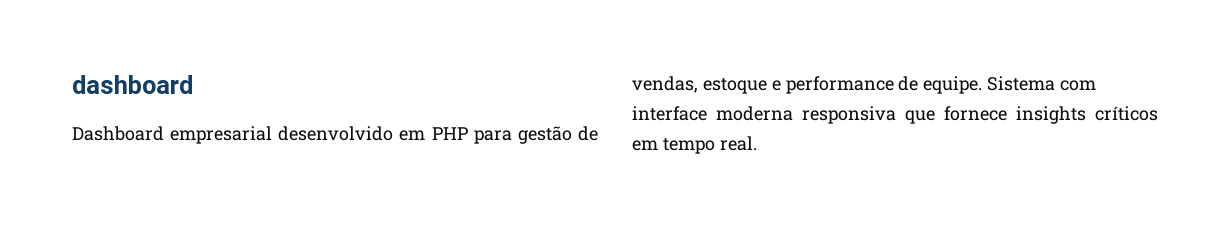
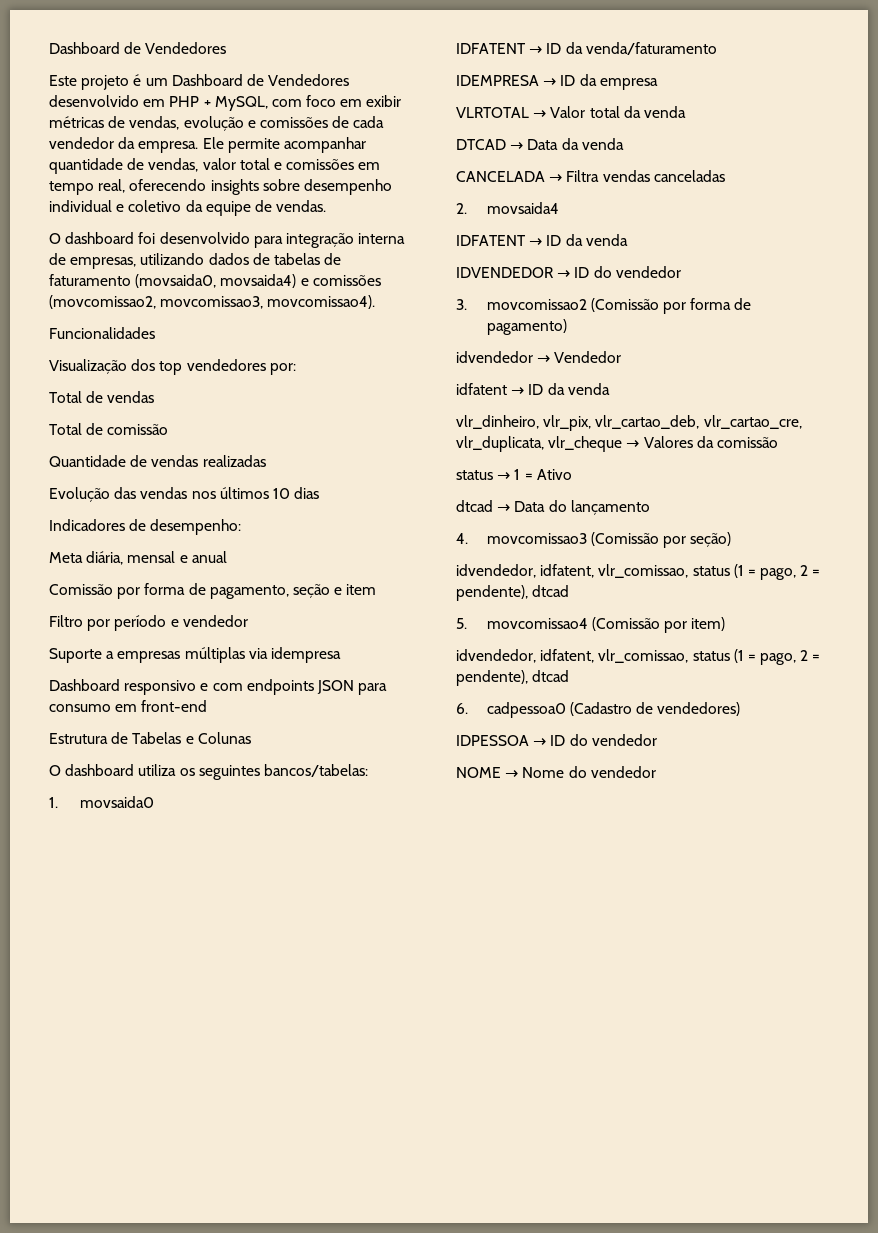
[72,75,193,94] [72,126,599,144] [632,76,1097,94] [632,106,1158,124] [632,136,757,154] dashboard // Dashboard empresarial desenvolvido em PHP para gestão de vendas, estoque e performance de equipe. Sistema com interface moderna responsiva que fornece insights críticos em tempo real. -> [49,42,227,54] [49,74,350,90] [49,95,402,111] [49,116,385,131] [49,137,366,153] [49,158,381,174] [49,179,392,195] [49,200,327,216] [49,232,406,248] [49,253,342,269] [49,274,381,288] [49,295,376,309] [49,327,155,339] [49,359,296,375] [49,391,155,403] [49,423,169,435] [49,455,266,467] [49,487,320,502] [49,519,242,535] [49,551,227,565] [49,583,377,599] [49,615,248,631] [49,647,341,663] [49,679,388,695] [49,700,208,712] [49,732,251,744] [49,764,368,780] [49,796,154,808] [456,42,717,55] [456,74,658,90] [456,106,686,118] [456,138,624,150] [456,170,725,182] [456,202,559,214] [456,234,628,246] [456,266,681,278] [456,298,752,314] [486,319,567,335] [456,351,622,363] [456,383,610,395] [456,415,802,431] [456,436,778,452] [456,469,572,480] [456,500,650,515] [456,532,732,548] [456,564,821,580] [456,585,570,601] [456,617,726,633] [456,649,821,665] [456,670,570,686] [456,702,741,718] [456,734,657,746] [456,766,656,778] Dashboard de Vendedores // Este projeto é um Dashboard de Vendedores desenvolvido em PHP + MySQL, com foco em exibir métricas de vendas, evolução e comissões de cada vendedor da empresa. Ele permite acompanhar quantidade de vendas, valor total e comissões em tempo real, oferecendo insights sobre desempenho individual e coletivo da equipe de vendas. // O dashboard foi desenvolvido para integração interna de empresas, utilizando dados de tabelas de faturamento (movsaida0, movsaida4) e comissões (movcomissao2, movcomissao3, movcomissao4). // Funcionalidades // Visualização dos top vendedores por: // Total de vendas // Total de comissão // Quantidade de vendas realizadas // Evolução das vendas nos últimos 10 dias // Indicadores de desempenho: // Meta diária, mensal e anual // Comissão por forma de pagamento, seção e item // Filtro por período e vendedor // Suporte a empresas múltiplas via idempresa // Dashboard responsivo e com endpoints JSON para consumo em front-end // Estrutura de Tabelas e Colunas // O dashboard utiliza os seguintes bancos/tabelas: // 1. movsaida0 // IDFATENT → ID da venda/faturamento // IDEMPRESA → ID da empresa // VLRTOTAL → Valor total da venda // DTCAD → Data da venda // CANCELADA → Filtra vendas canceladas // 2. movsaida4 // IDFATENT → ID da venda // IDVENDEDOR → ID do vendedor // 3. movcomissao2 (Comissão por forma de pagamento) // idvendedor → Vendedor // idfatent → ID da venda // vlr_dinheiro, vlr_pix, vlr_cartao_deb, vlr_cartao_cre, vlr_duplicata, vlr_cheque → Valores da comissão // status → 1 = Ativo // dtcad → Data do lançamento // 4. movcomissao3 (Comissão por seção) // idvendedor, idfatent, vlr_comissao, status (1 = pago, 2 = pendente), dtcad // 5. movcomissao4 (Comissão por item) // idvendedor, idfatent, vlr_comissao, status (1 = pago, 2 = pendente), dtcad // 6. cadpessoa0 (Cadastro de vendedores) // IDPESSOA → ID do vendedor // NOME → Nome do vendedor

